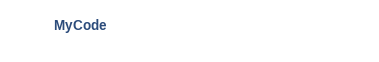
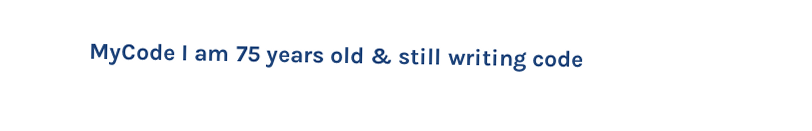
(107, 26) none -> [181,45,584,72] I am 75 years old & still writing code

